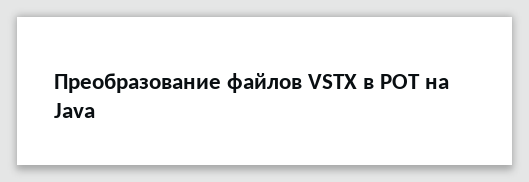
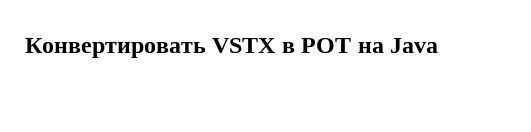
[54,73,303,93] Преобразование файлов -> [25,38,206,58] Конвертировать

